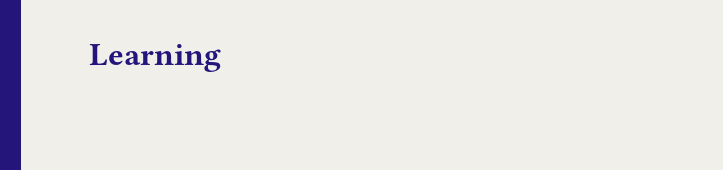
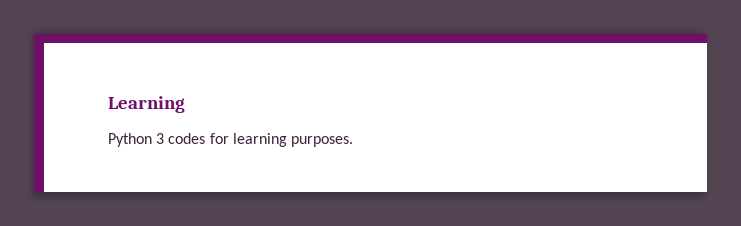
(221, 58) none -> [108,133,353,147] // Python 3 codes for learning purposes.

